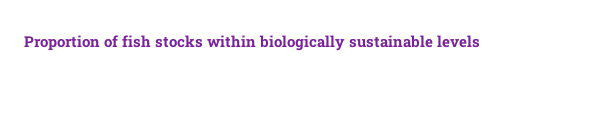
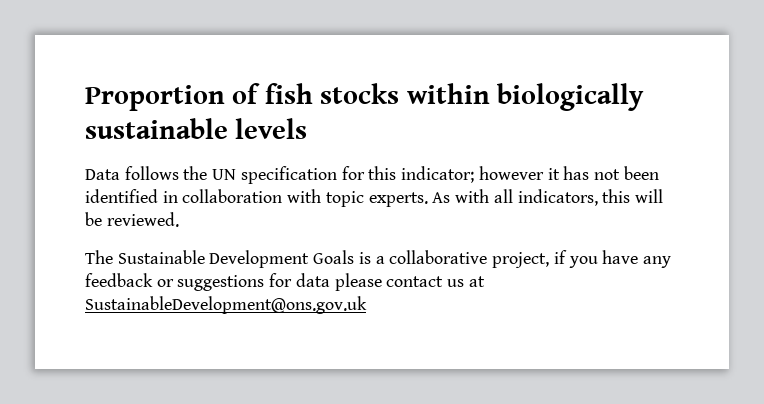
(481, 41) none -> [85,166,659,184] [85,189,663,207] [85,212,179,227] [85,250,671,268] [85,273,485,291] [85,296,367,314] // Data follows the UN specification for this indicator; however it has not been identified in collaboration with topic experts. As with all indicators, this will be reviewed. // The Sustainable Development Goals is a collaborative project, if you have any feedback or suggestions for data please contact us at SustainableDevelopment@ons.gov.uk

